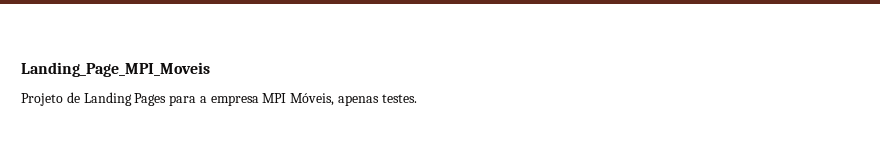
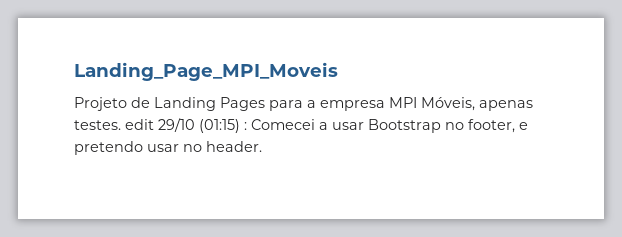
(417, 98) none -> [125,118,528,133] [74,141,262,155] edit 29/10 (01:15) : Comecei a usar Bootstrap no footer, e pretendo usar no header.

